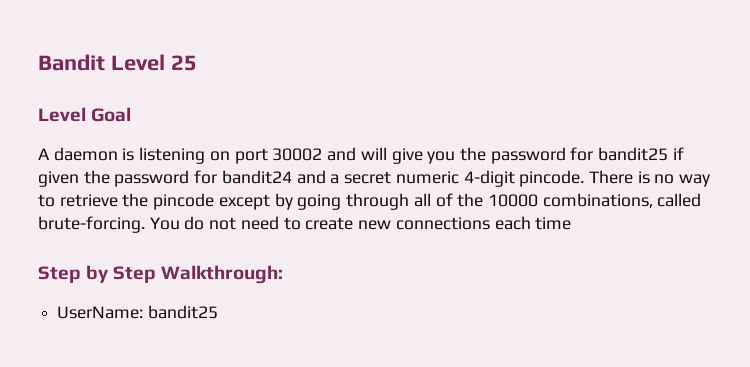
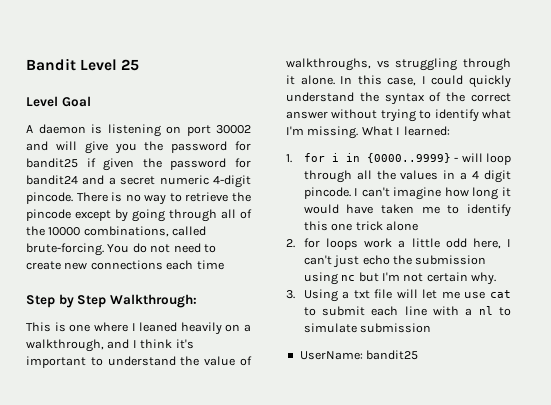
(284, 274) none -> [26,322,251,335] [26,339,194,352] [26,356,253,368] [286,58,511,71] [286,75,511,88] [286,92,511,105] [286,109,511,122] [286,126,450,139] [286,153,511,165] [303,170,511,183] [303,187,511,200] [303,204,511,217] [303,221,418,231] [286,238,511,250] [303,255,487,268] [303,272,497,285] [286,289,512,302] [303,306,511,316] [303,323,432,333] // This is one where I leaned heavily on a walkthrough, and I think it's important to understand the value of walkthroughs, vs struggling through it alone. In this case, I could quickly understand the syntax of the correct answer without trying to identify what I'm missing. What I learned: // 1. for i in {0000..9999} - will loop through all the values in a 4 digit pincode. I can't imagine how long it would have taken me to identify this one trick alone // 2. for loops work a little odd here, I can't just echo the submission using nc but I'm not certain why. // 3. Using a txt file will let me use cat to submit each line with a nl to simulate submission

